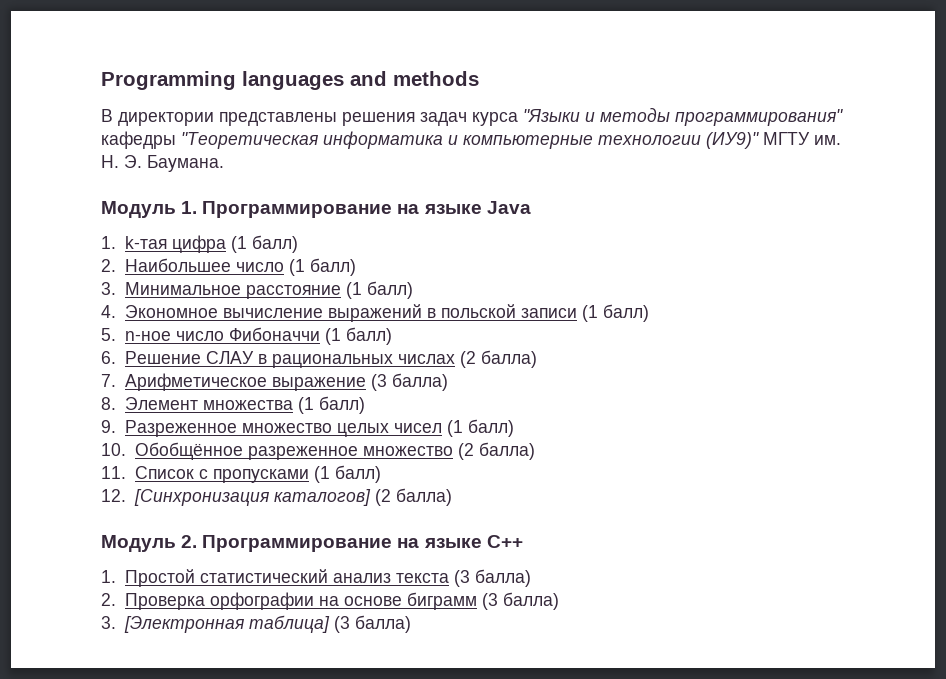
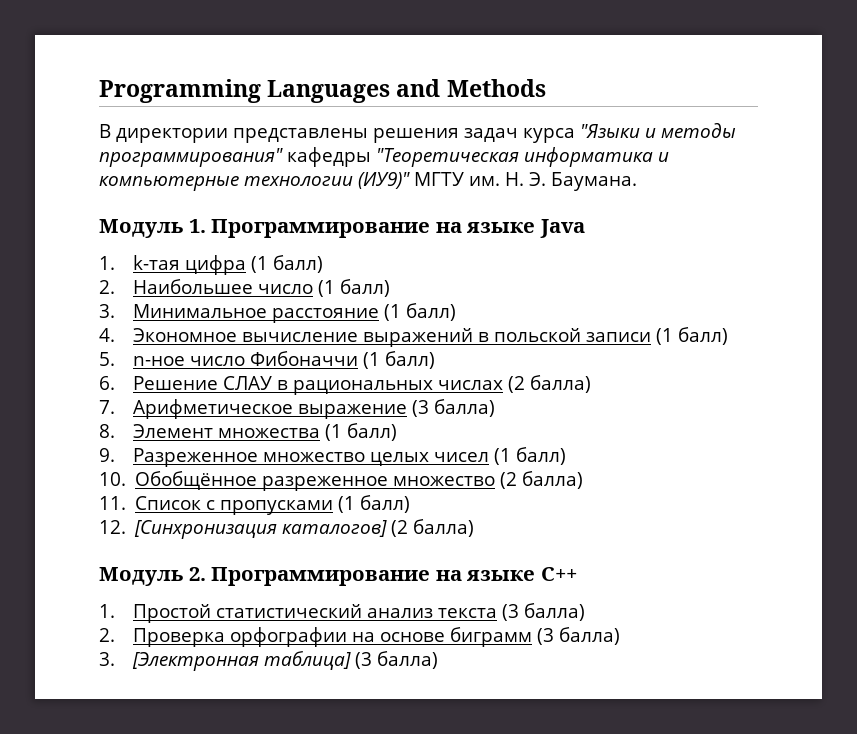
[242,71,479,90] languages and methods -> [267,79,546,103] Languages and Methods

